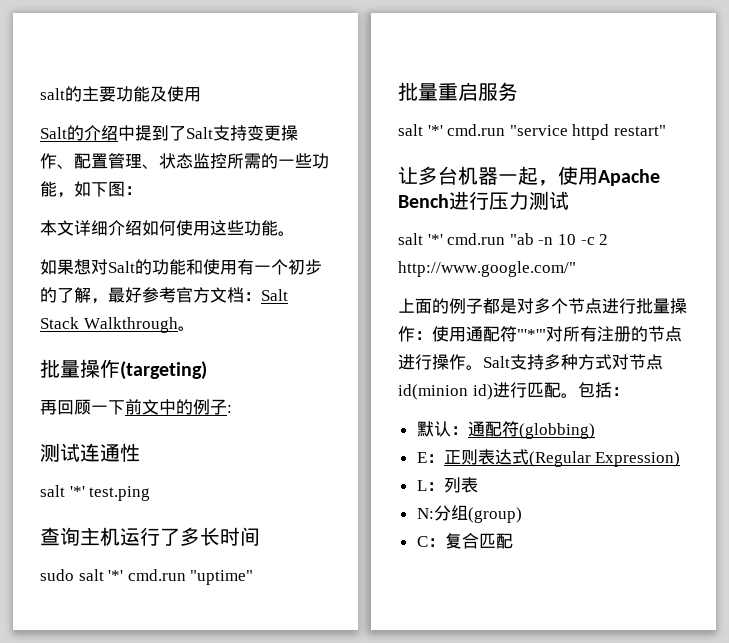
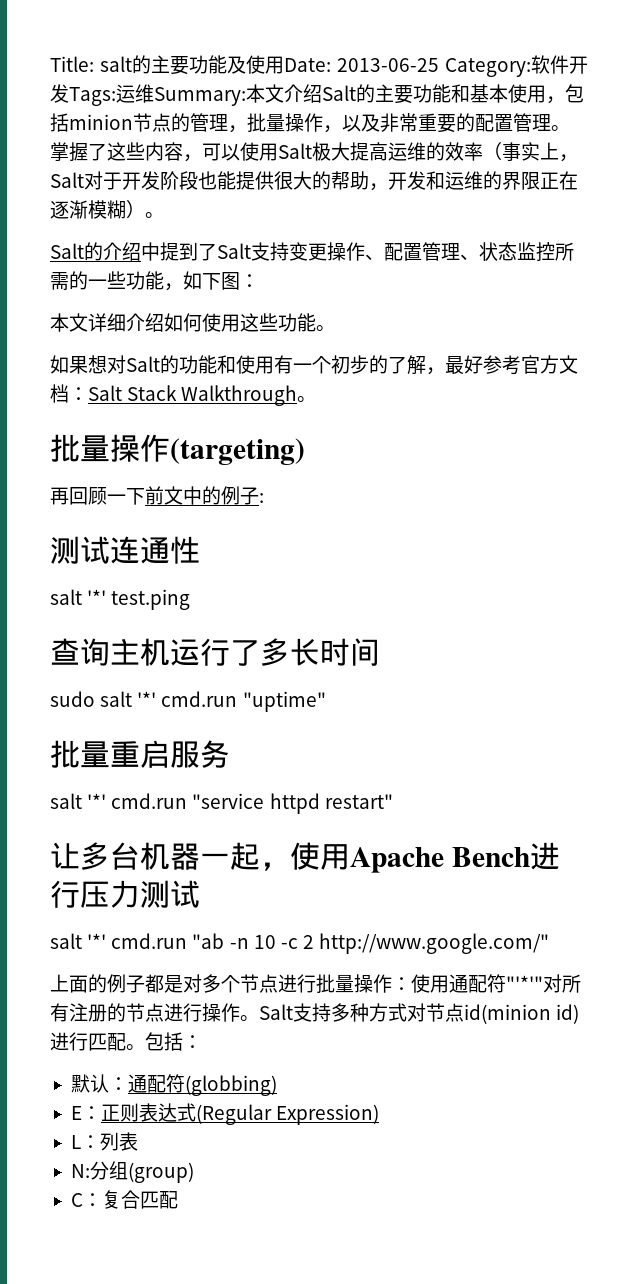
(40, 94) none -> [50,56,94,72] Title:
(201, 94) none -> [284,55,588,77] [50,84,584,106] [50,113,570,133] [50,142,578,162] [50,171,578,191] [50,200,164,219] Date: 2013-06-25 Category:软件开发Tags:运维Summary:本文介绍Salt的主要功能和基本使用，包括minion节点的管理，批量操作，以及非常重要的配置管理。掌握了这些内容，可以使用Salt极大提高运维的效率（事实上，Salt对于开发阶段也能提供很大的帮助，开发和运维的界限正在逐渐模糊）。

